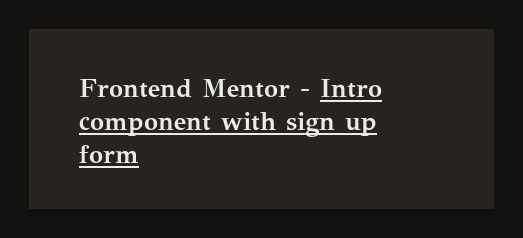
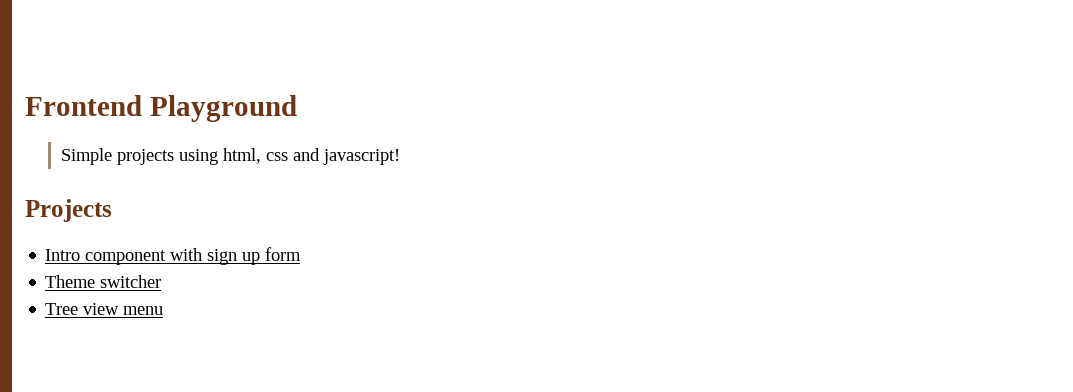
[202,79,310,98] Mentor - -> [149,95,297,122] [61,148,401,165] [25,199,112,222] Playground // Simple projects using html, css and javascript! // Projects //
(139, 154) none -> [45,275,162,288] [45,303,164,315] // Theme switcher // Tree view menu

